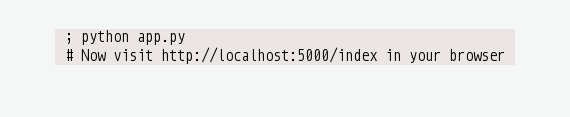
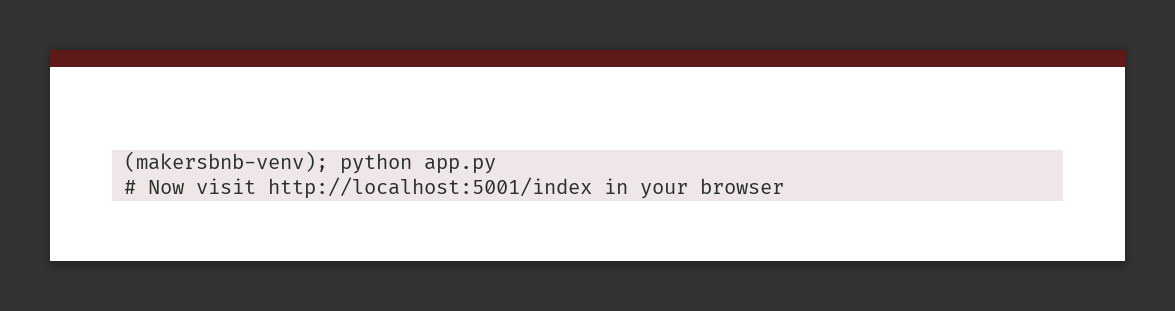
[64,33,73,44] ; -> [124,151,329,172] (makersbnb-venv);
[160,47,378,64] http://localhost:5000/index -> [268,177,593,199] http://localhost:5001/index

